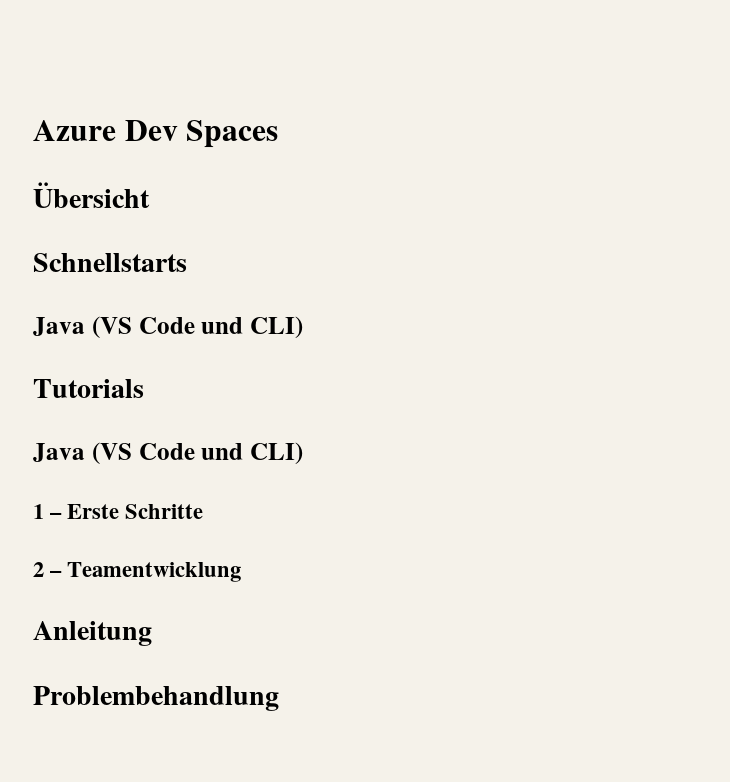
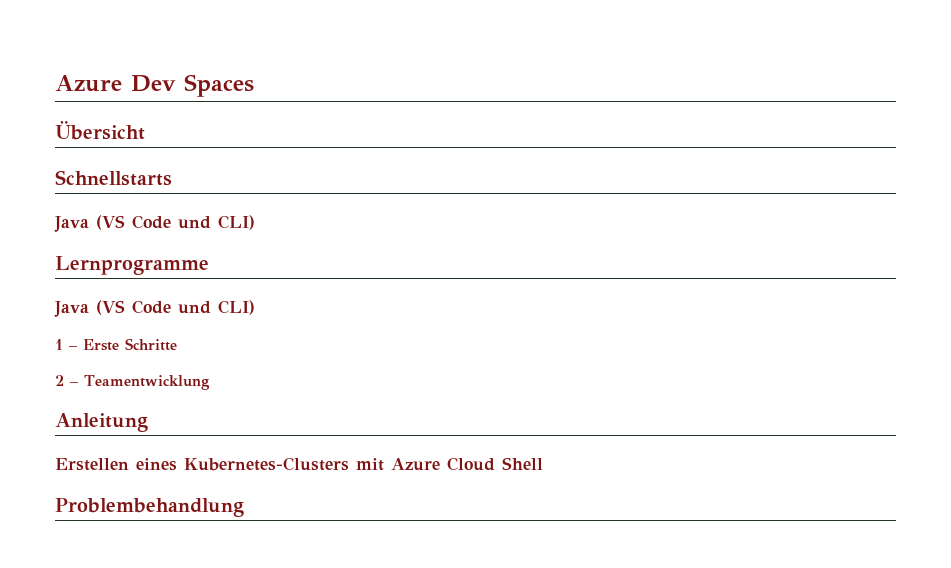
[33,379,144,398] Tutorials -> [55,256,209,275] Lernprogramme
(152, 633) none -> [55,457,543,471] // Erstellen eines Kubernetes-Clusters mit Azure Cloud Shell

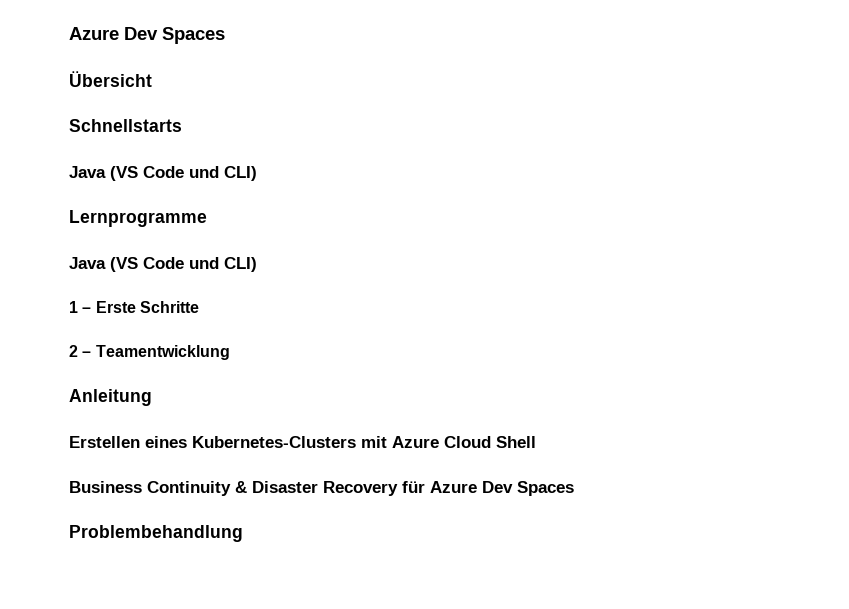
(543, 463) none -> [69,481,574,496] // Business Continuity & Disaster Recovery für Azure Dev Spaces

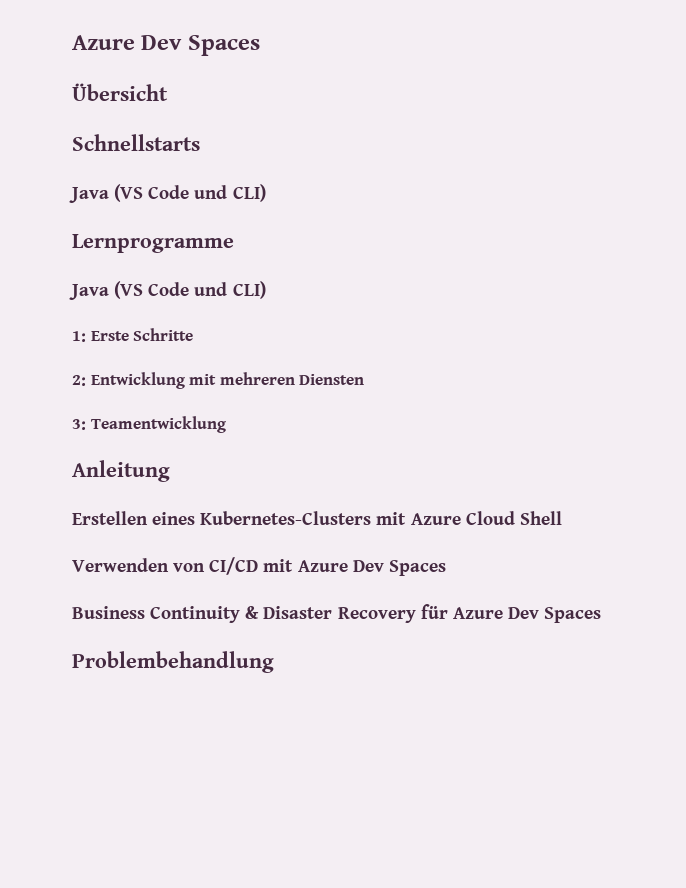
[69,301,92,313] 1 – -> [72,331,86,342] 1:
[69,345,92,357] 2 – -> [72,372,365,389] [72,419,86,430] 2: Entwicklung mit mehreren Diensten // 3:
(536, 442) none -> [72,557,446,576] // Verwenden von CI/CD mit Azure Dev Spaces

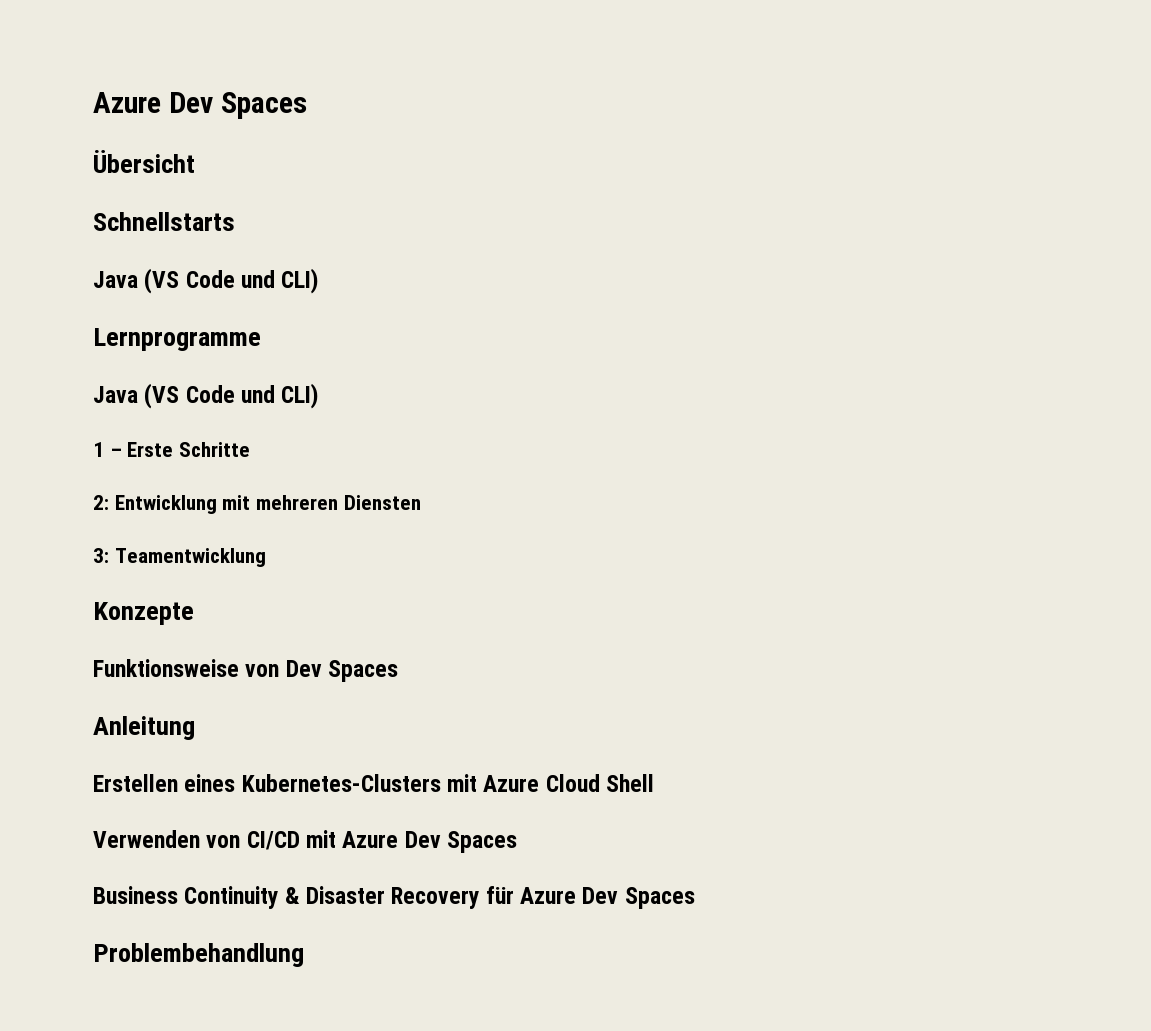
[72,331,86,342] 1: -> [93,442,122,457] 1 –
(226, 424) none -> [93,602,194,625] [93,659,399,682] // Konzepte // Funktionsweise von Dev Spaces

